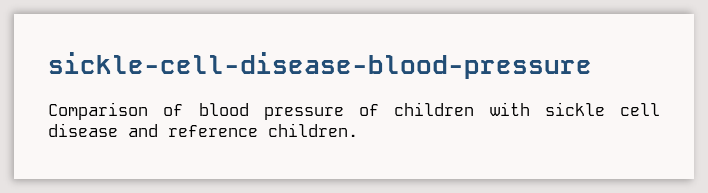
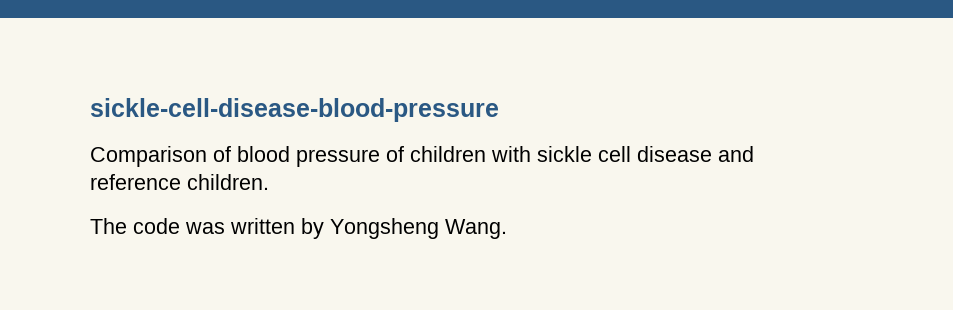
(358, 130) none -> [90,218,507,239] // The code was written by Yongsheng Wang.

